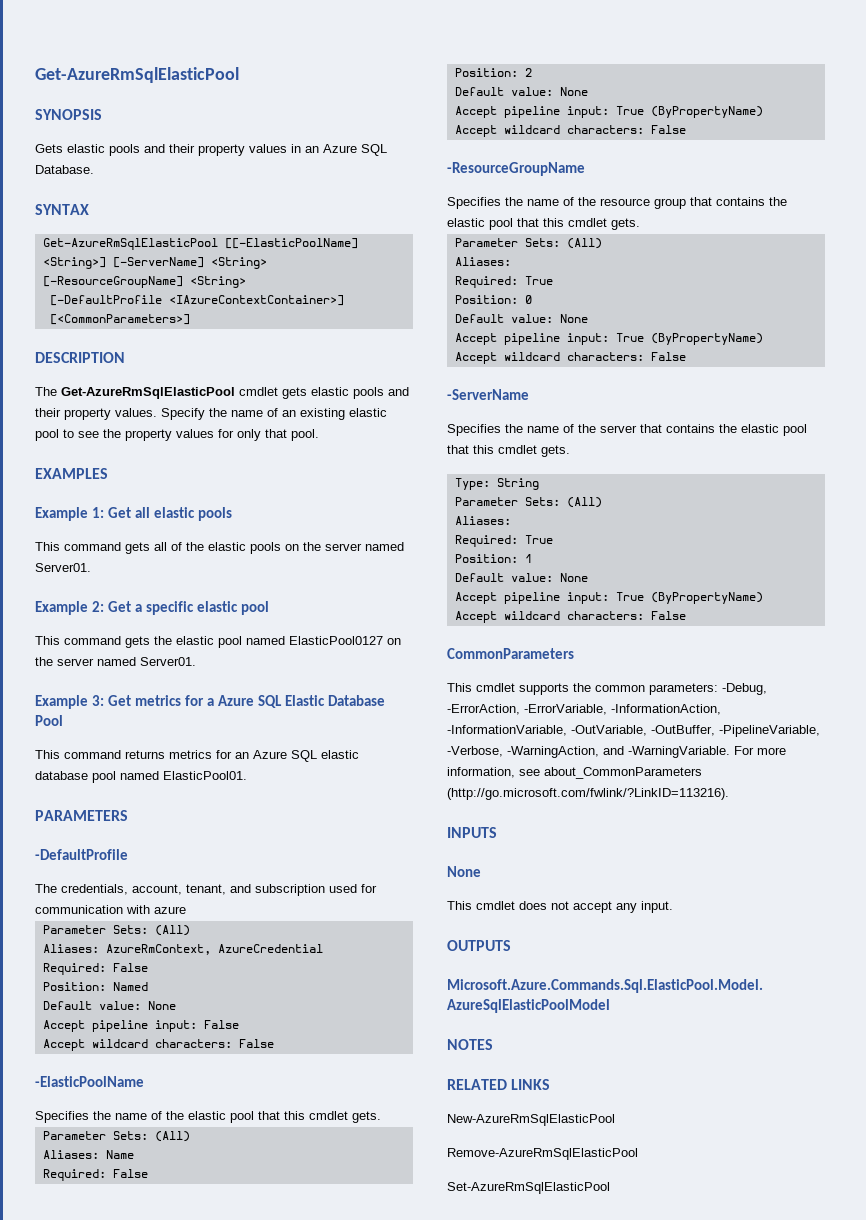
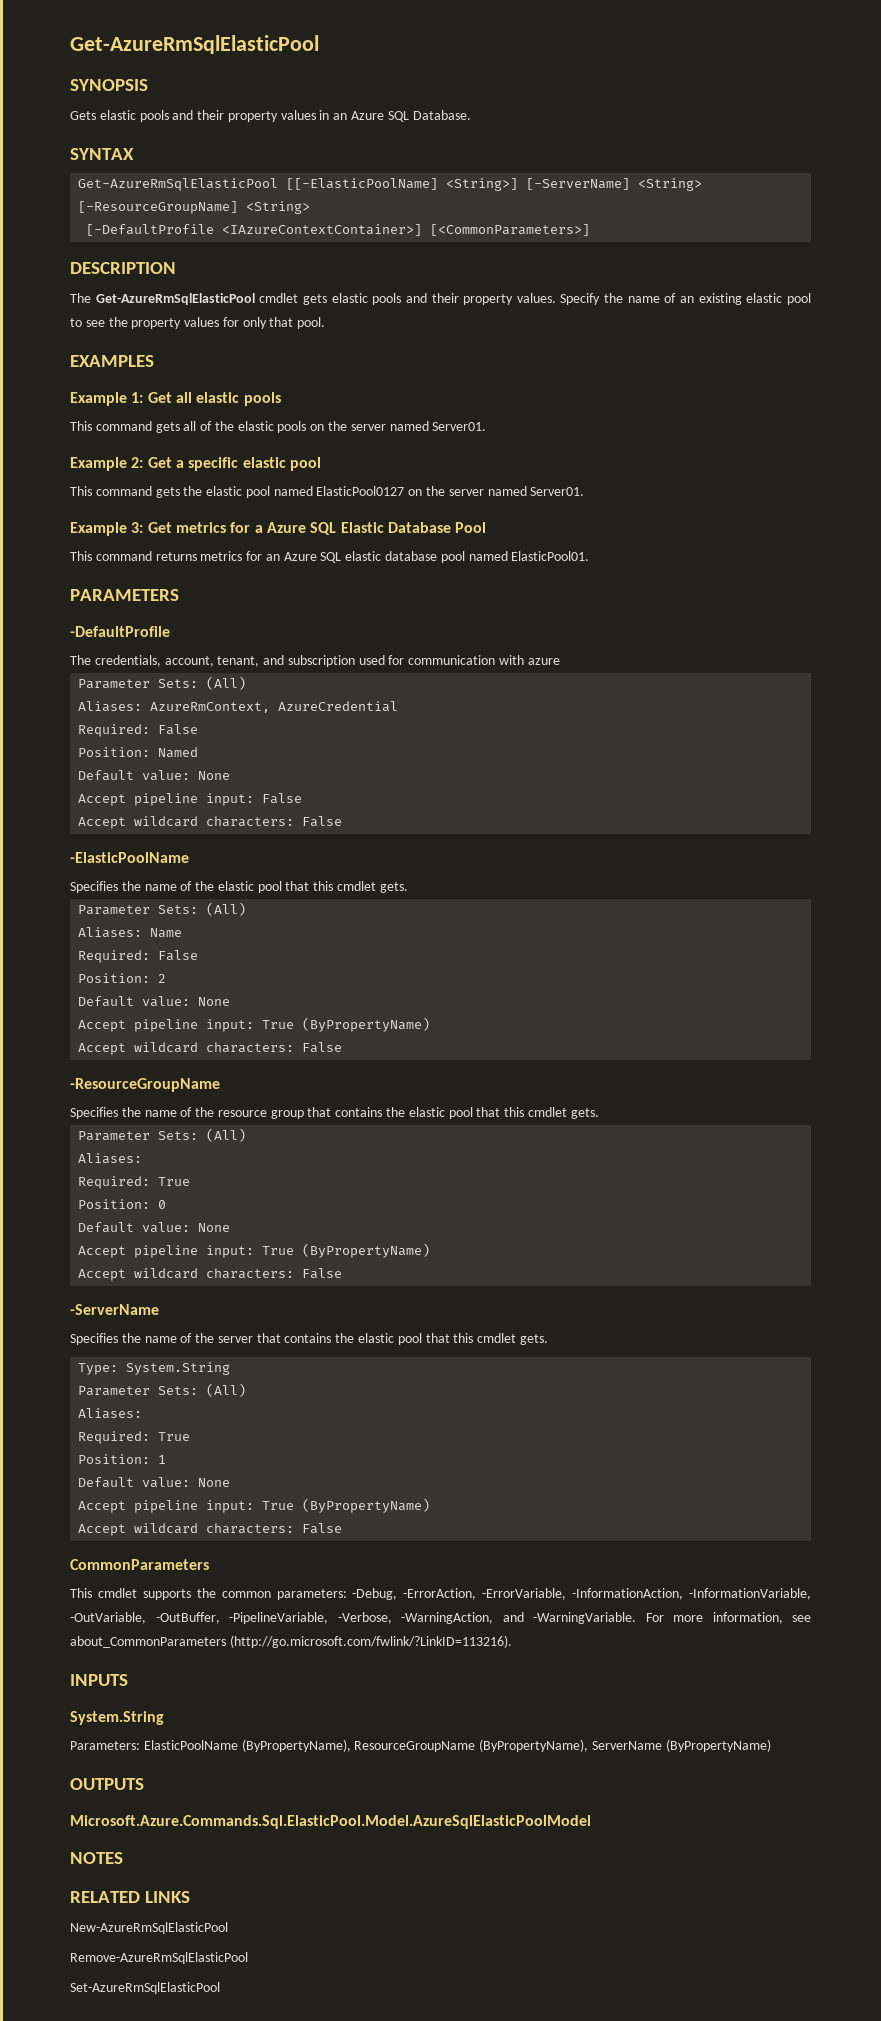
[496,478,539,490] String -> [126,1362,231,1375] System.String
[447,866,481,877] [447,901,673,913] None // This cmdlet does not accept any input. -> [70,1711,164,1725] [70,1739,771,1752] System.String // Parameters: ElasticPoolName (ByPropertyName), ResourceGroupName (ByPropertyName), ServerName (ByPropertyName)

